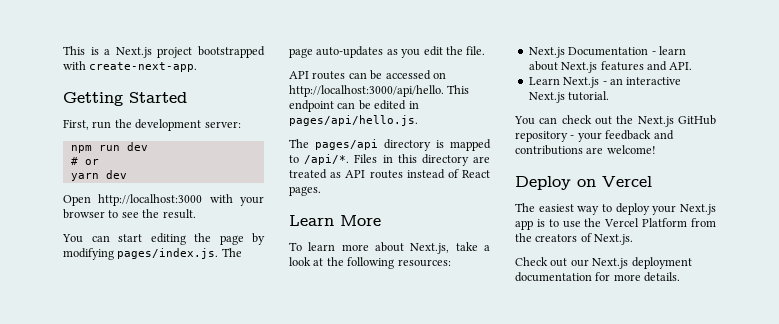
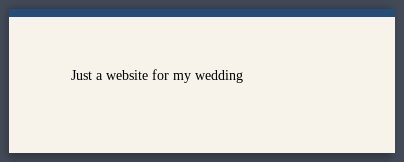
[63,46,265,58] [63,61,198,72] [63,92,187,106] [63,119,241,131] [70,142,148,153] [70,157,99,165] [70,170,127,181] [63,194,264,206] [63,209,196,219] [62,233,265,245] [63,248,242,260] [289,46,486,58] [289,70,446,80] [289,85,470,97] [289,100,419,112] [289,115,418,126] [289,139,491,151] [289,154,490,166] [289,169,490,179] [289,186,321,196] [289,215,381,226] [289,242,490,254] [289,257,451,269] [528,46,686,58] [528,61,693,73] [528,77,682,88] [528,91,610,103] [514,115,716,127] [515,130,674,142] [515,145,656,155] [515,176,652,190] [515,203,716,215] [515,218,716,230] [515,233,634,245] [515,257,692,269] [515,272,681,282] This is a Next.js project bootstrapped with create-next-app. // Getting Started // First, run the development server: // npm run dev // # or // yarn dev // Open http://localhost:3000 with your browser to see the result. // You can start editing the page by modifying pages/index.js. The page auto-updates as you edit the file. // API routes can be accessed on http://localhost:3000/api/hello. This endpoint can be edited in pages/api/hello.js. // The pages/api directory is mapped to /api/*. Files in this directory are treated as API routes instead of React pages. // Learn More // To learn more about Next.js, take a look at the following resources: // Next.js Documentation - learn about Next.js features and API. // Learn Next.js - an interactive Next.js tutorial. // You can check out the Next.js GitHub repository - your feedback and contributions are welcome! // Deploy on Vercel // The easiest way to deploy your Next.js app is to use the Vercel Platform from the creators of Next.js. // Check out our Next.js deployment documentation for more details. -> [71,69,243,83] Just a website for my wedding

